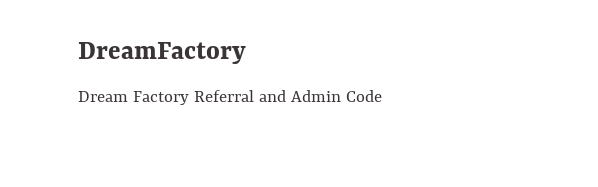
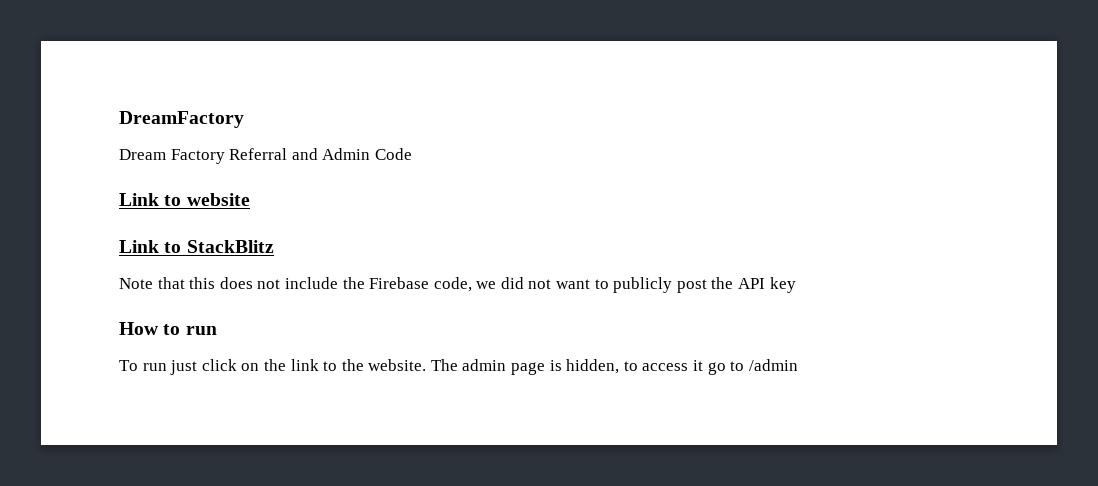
(382, 96) none -> [119,193,250,206] [119,240,274,253] [119,277,796,293] [119,322,217,335] [119,359,798,375] // Link to website // Link to StackBlitz // Note that this does not include the Firebase code, we did not want to publicly post the API key // How to run // To run just click on the link to the website. The admin page is hidden, to access it go to /admin

